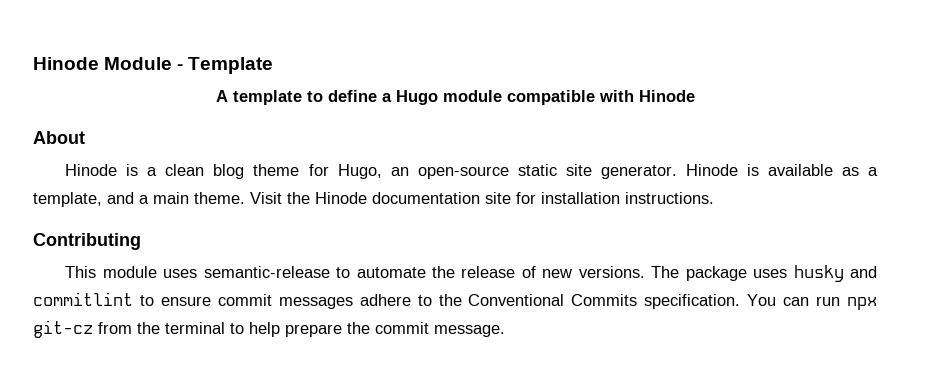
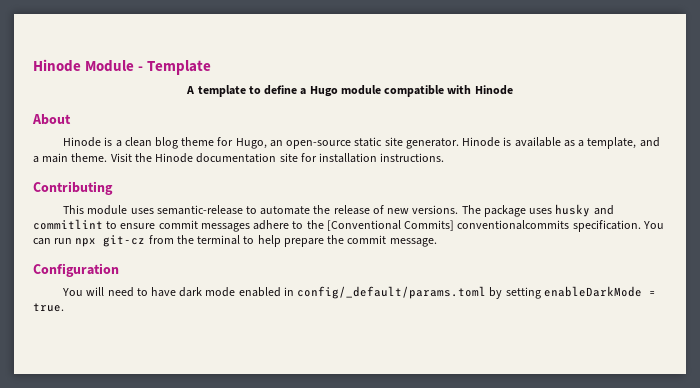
[468,294,638,306] Conventional Commits -> [326,220,570,231] [Conventional Commits] conventionalcommits
(505, 331) none -> [33,263,119,277] [62,286,656,299] [33,303,64,312] // Configuration // You will need to have dark mode enabled in config/_default/params.toml by setting enableDarkMode = true.

